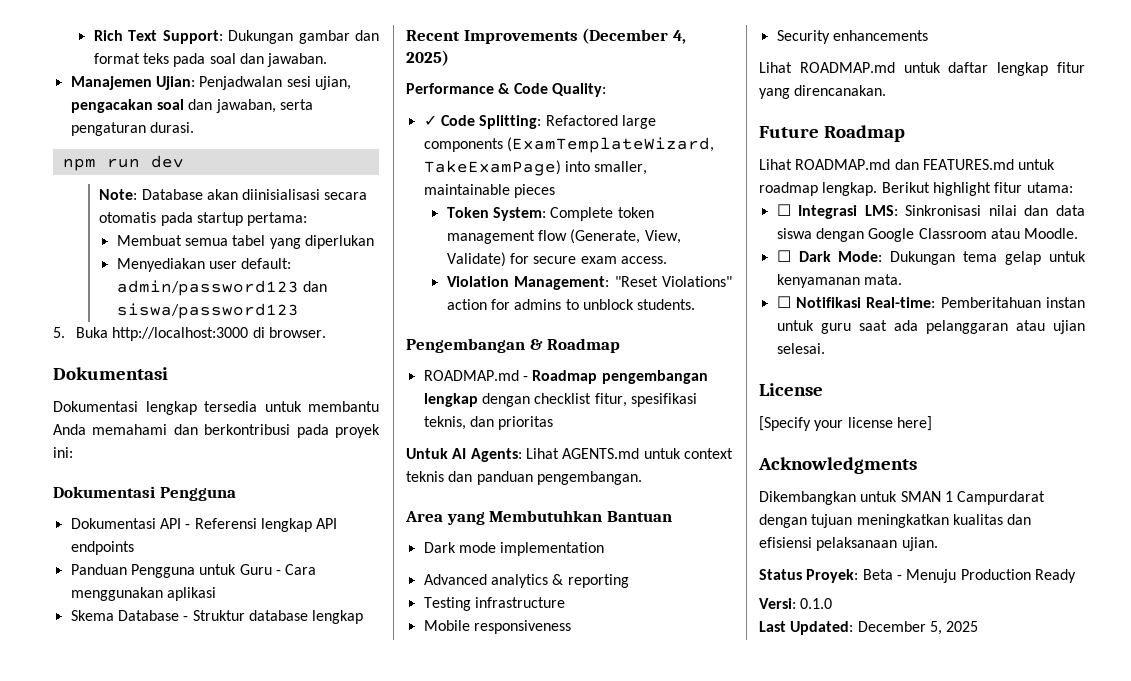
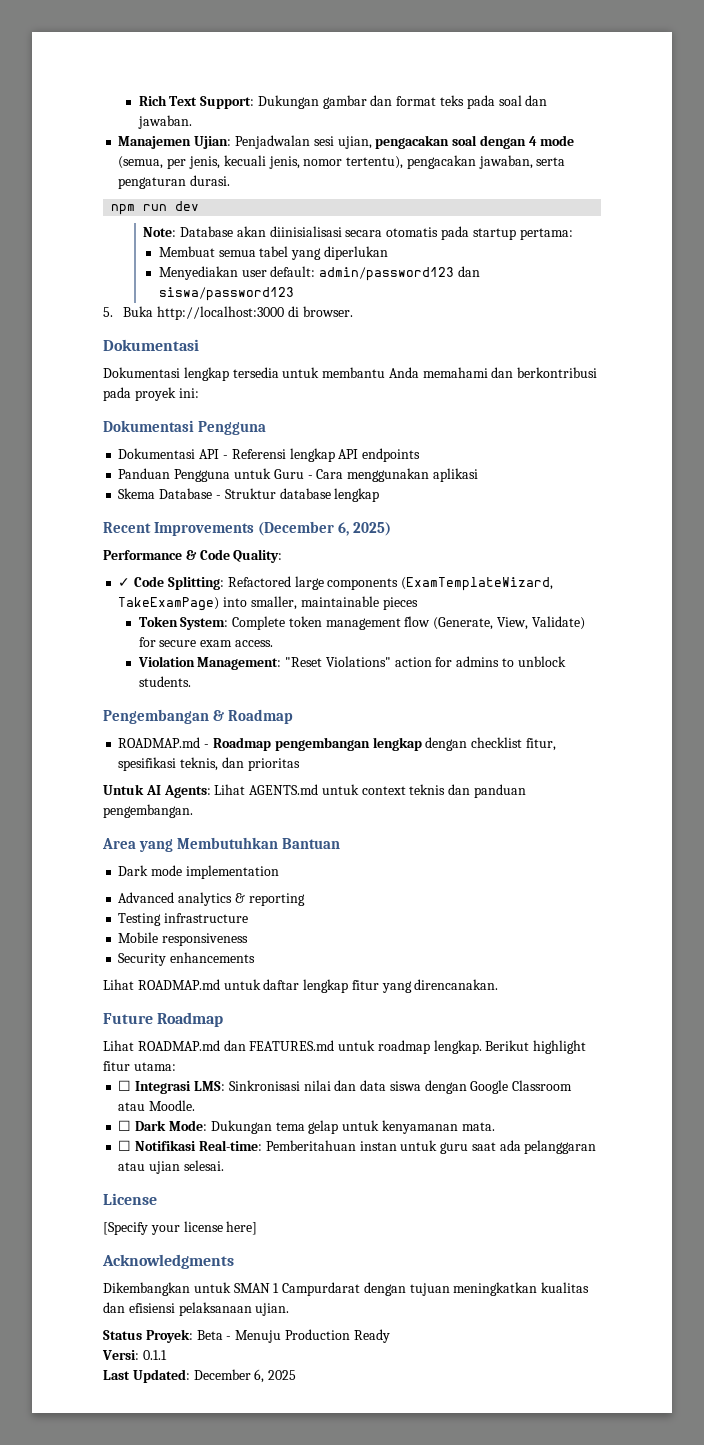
[188,99,213,110] dan -> [479,135,575,149] [118,155,476,169] dengan 4 mode (semua, per jenis, kecuali jenis, nomor tertentu), pengacakan
[672,30,686,44] 4, -> [337,522,349,536] 6,
[800,598,833,609] 0.1.0 -> [142,1350,167,1360] 0.1.1
[929,621,942,635] 5, -> [254,1369,265,1383] 6,

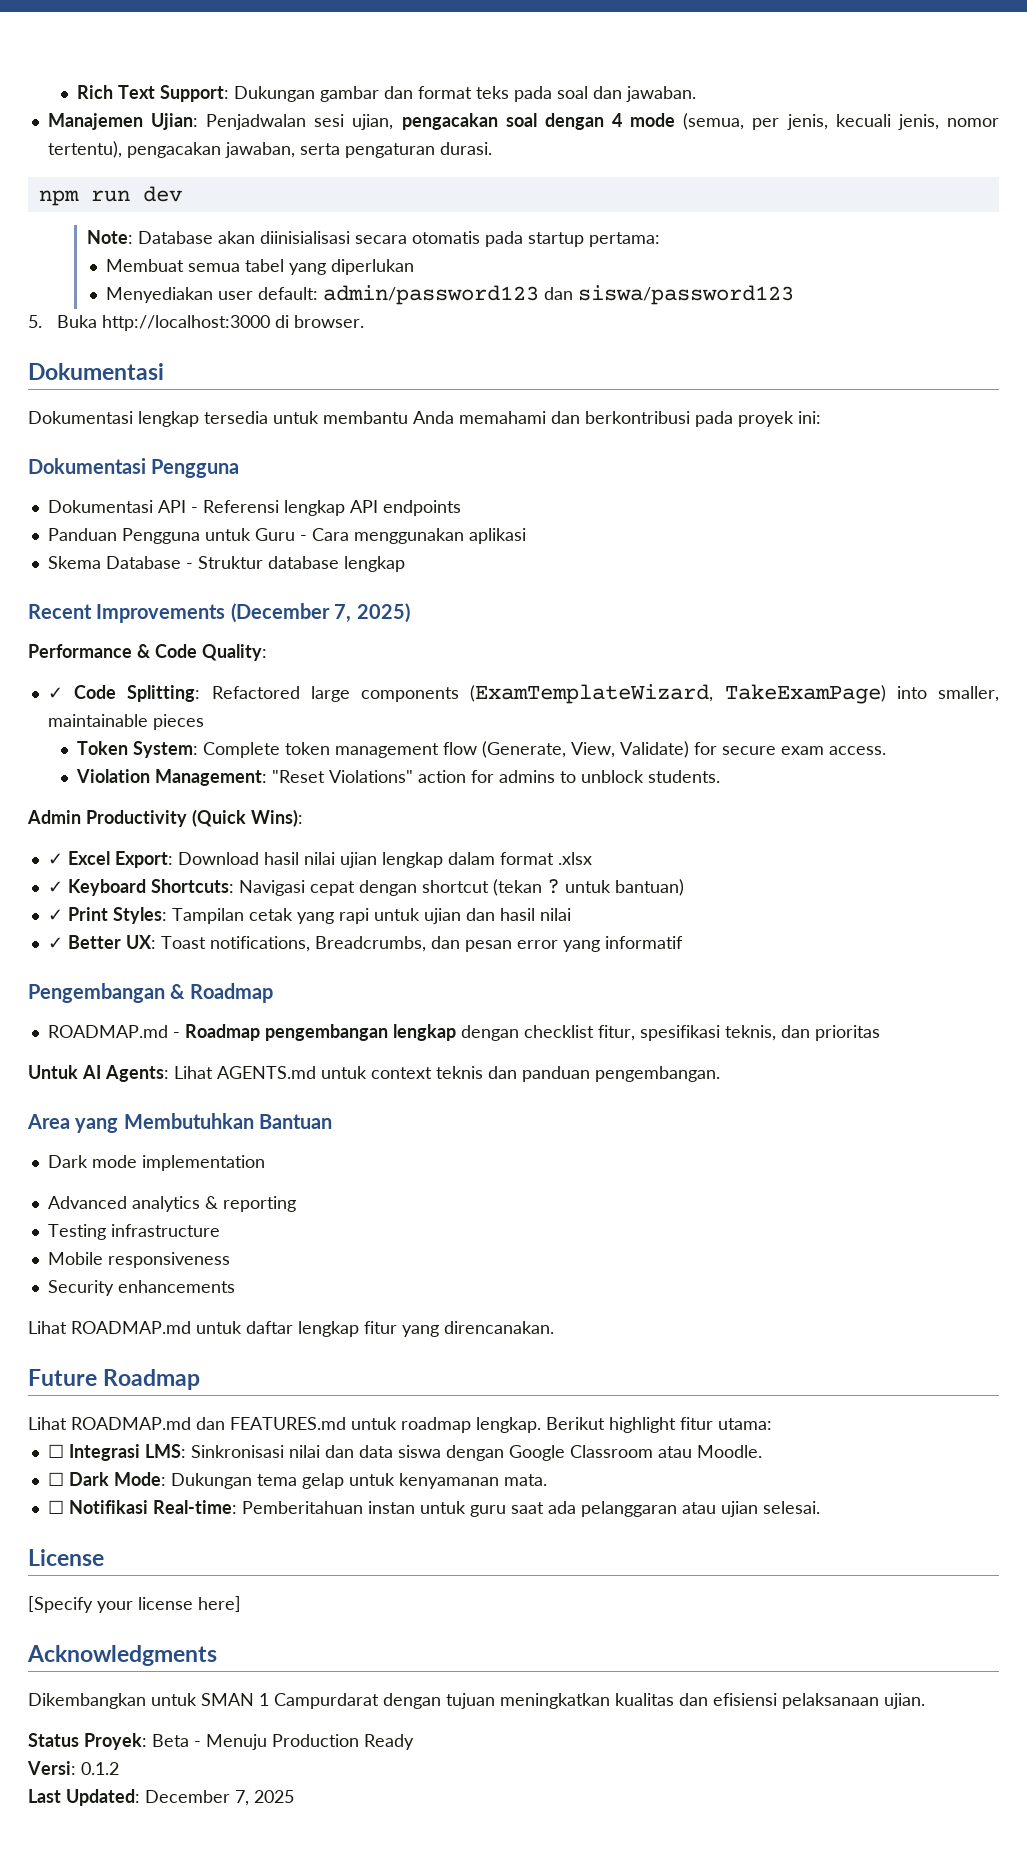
[337,522,349,536] 6, -> [334,604,352,623] 7,
(191, 681) none -> [27,809,303,827] [47,851,592,868] [47,879,684,896] [47,907,571,924] [47,935,683,952] // Admin Productivity (Quick Wins): // ✓ Excel Export: Download hasil nilai ujian lengkap dalam format .xlsx // ✓ Keyboard Shortcuts: Navigasi cepat dengan shortcut (tekan ? untuk bantuan) // ✓ Print Styles: Tampilan cetak yang rapi untuk ujian dan hasil nilai // ✓ Better UX: Toast notifications, Breadcrumbs, dan pesan error yang informatif
[142,1350,167,1360] 0.1.1 -> [81,1762,119,1775] 0.1.2
[254,1369,265,1383] 6, -> [235,1790,249,1806] 7,

